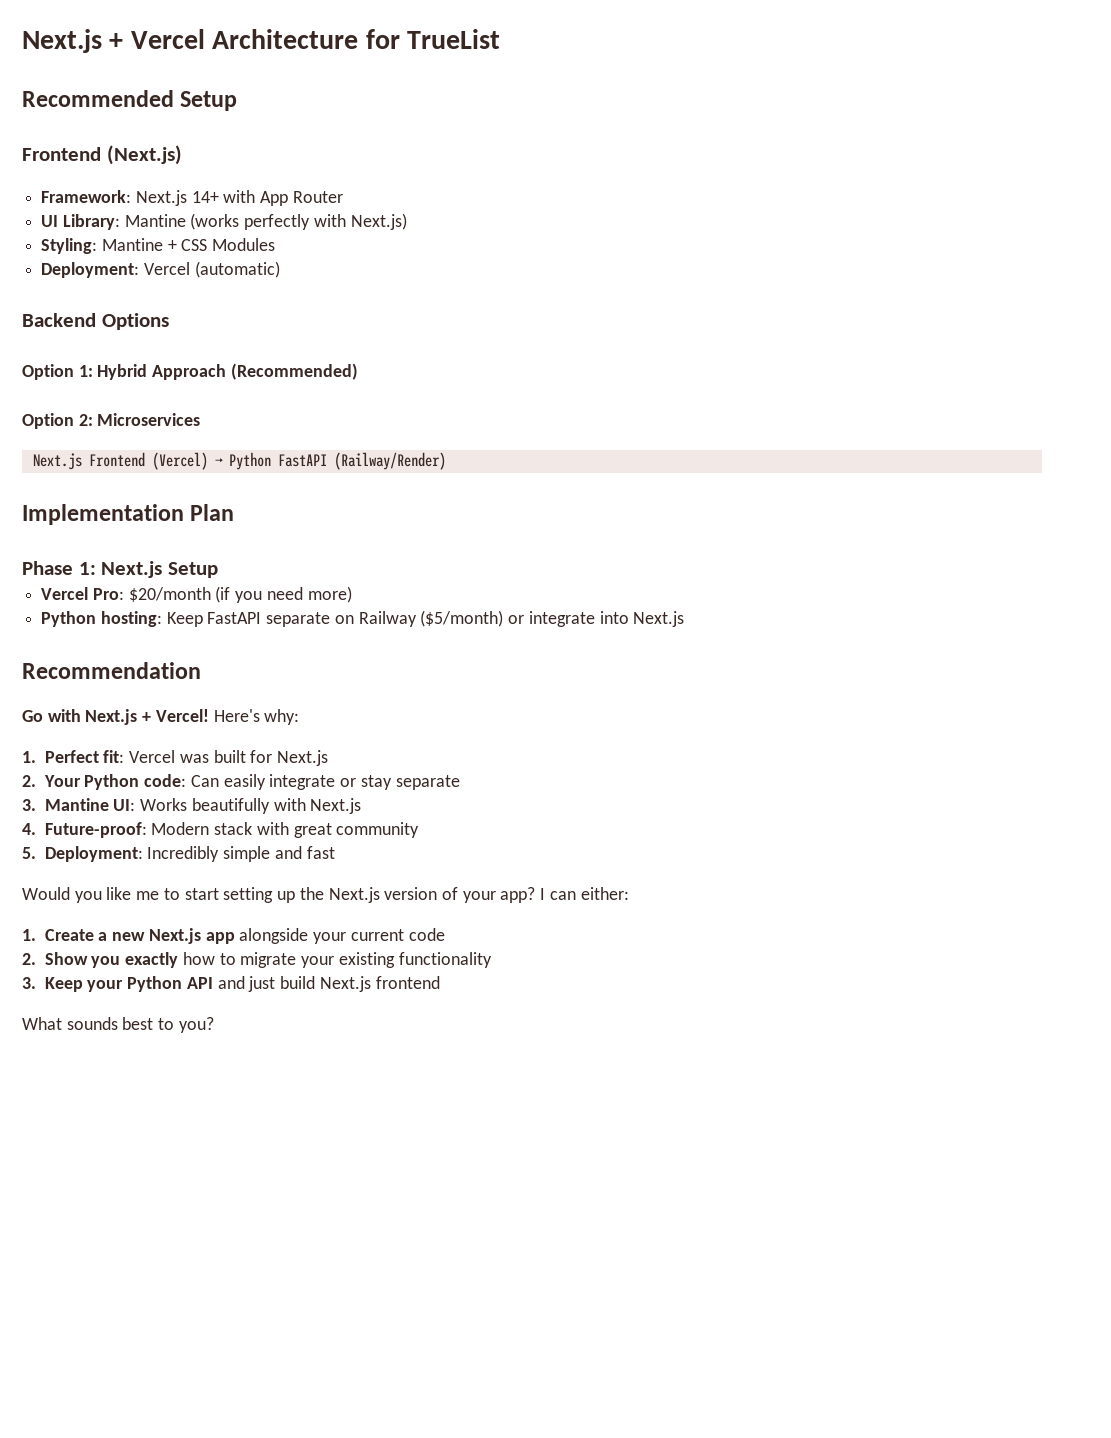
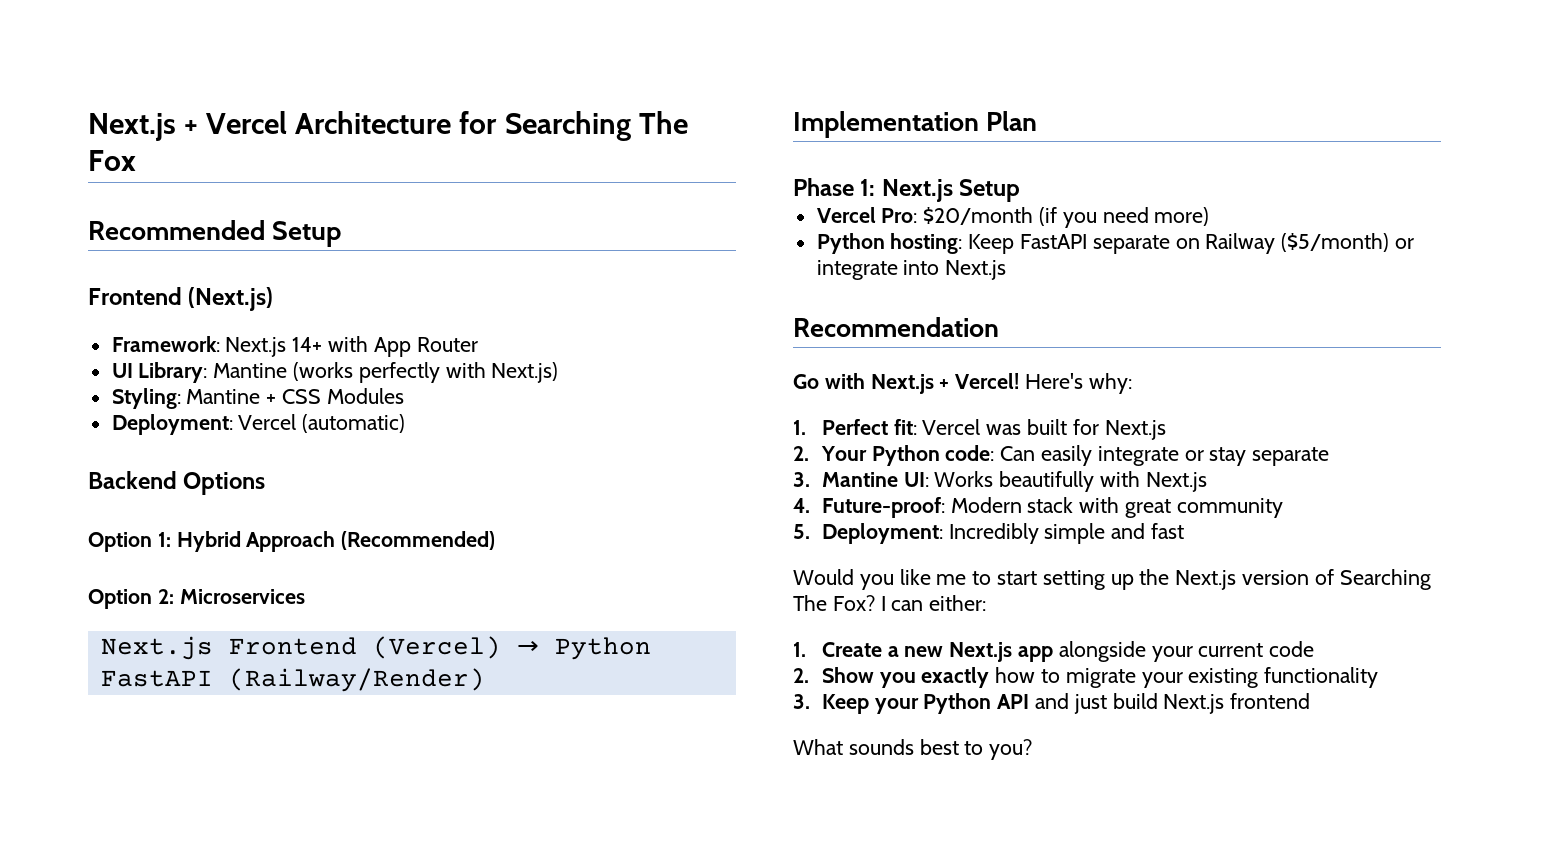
[407,29,501,49] TrueList -> [504,111,688,141] [88,150,136,171] Searching The Fox
[462,887,536,903] your app? -> [1339,569,1431,590] [793,595,875,611] Searching The Fox?

